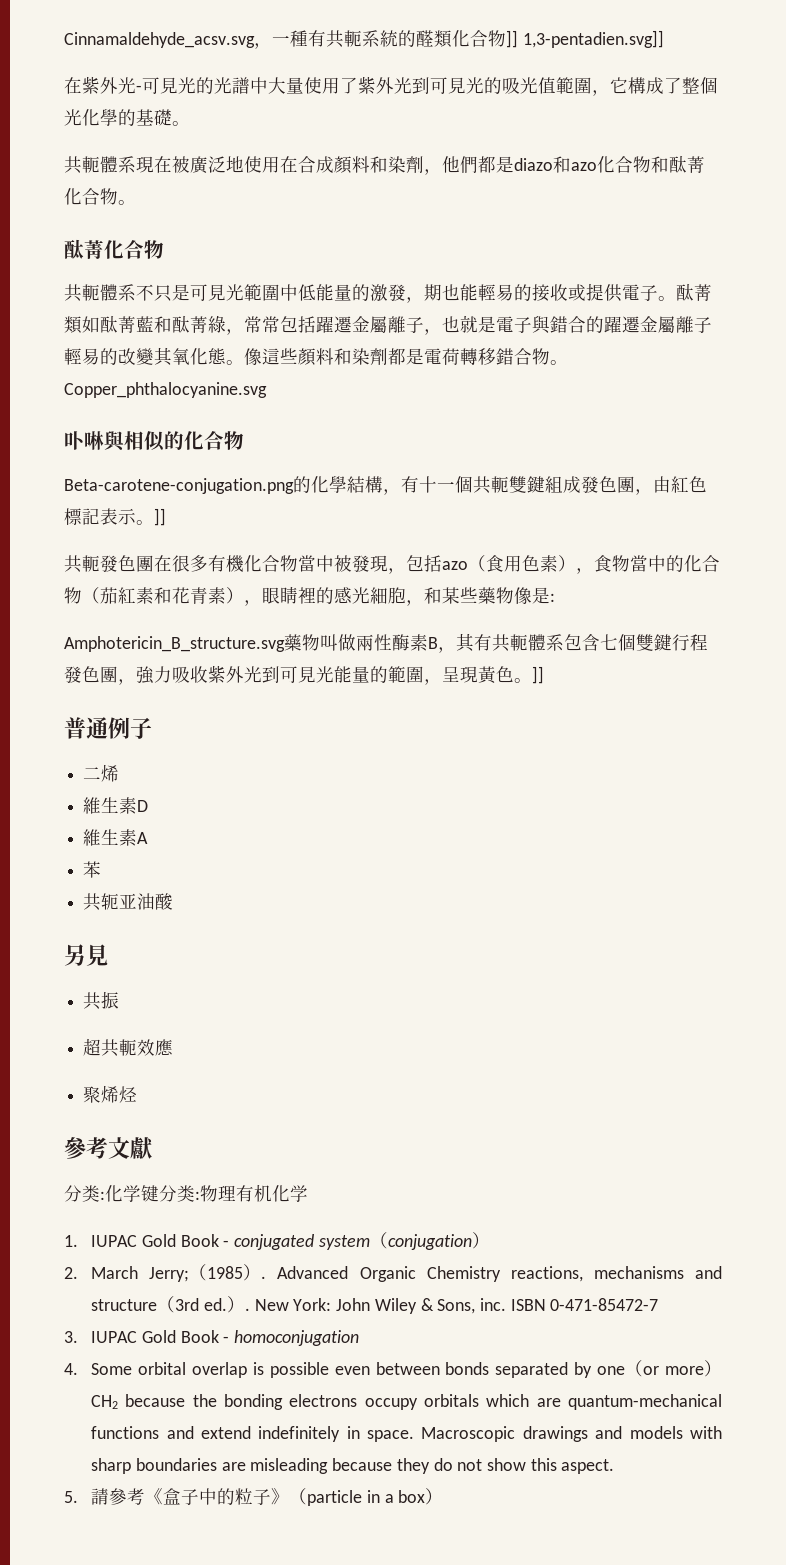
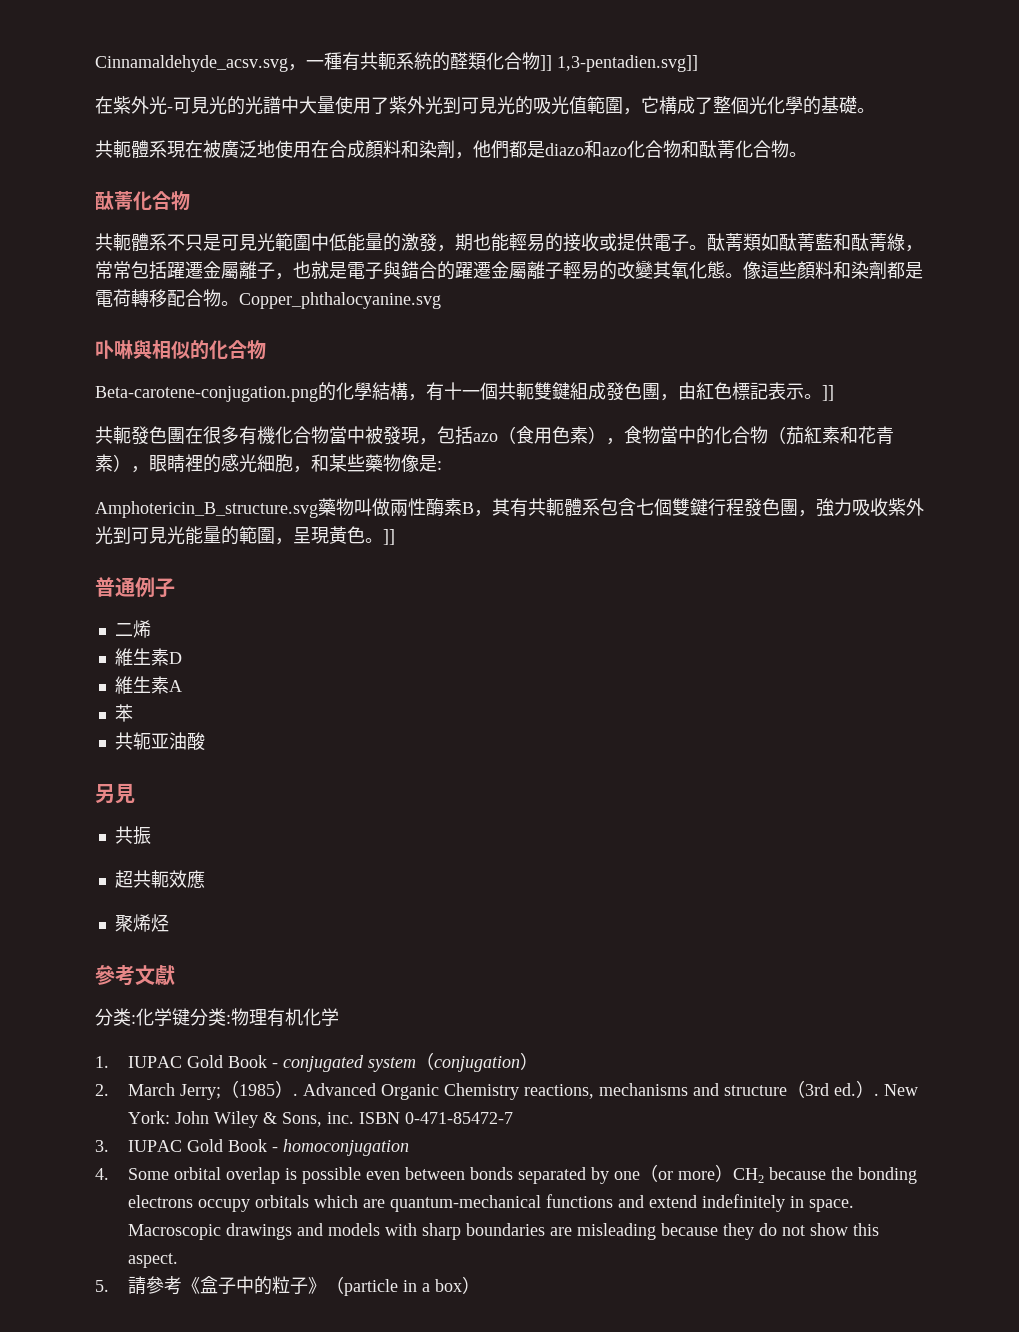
[496,348,514,365] 錯 -> [167,290,185,307] 配

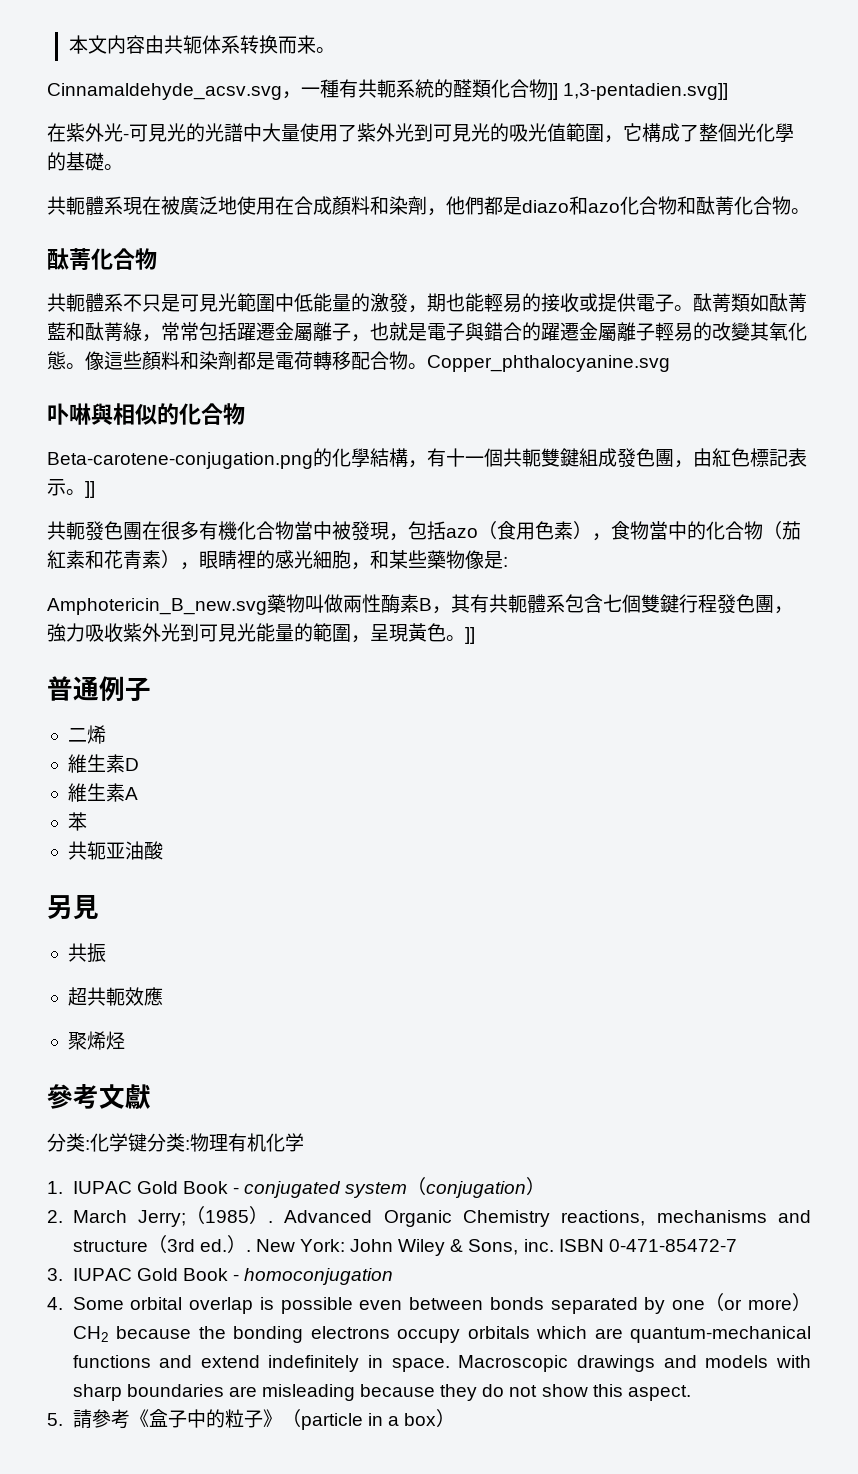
(95, 63) none -> [68,35,335,54] 本文内容由共轭体系转换而来。 //
[95,501,318,518] Amphotericin_B_structure.svg -> [47,598,267,615] Amphotericin_B_new.svg

